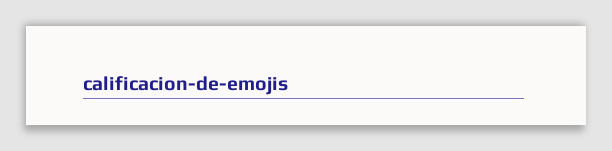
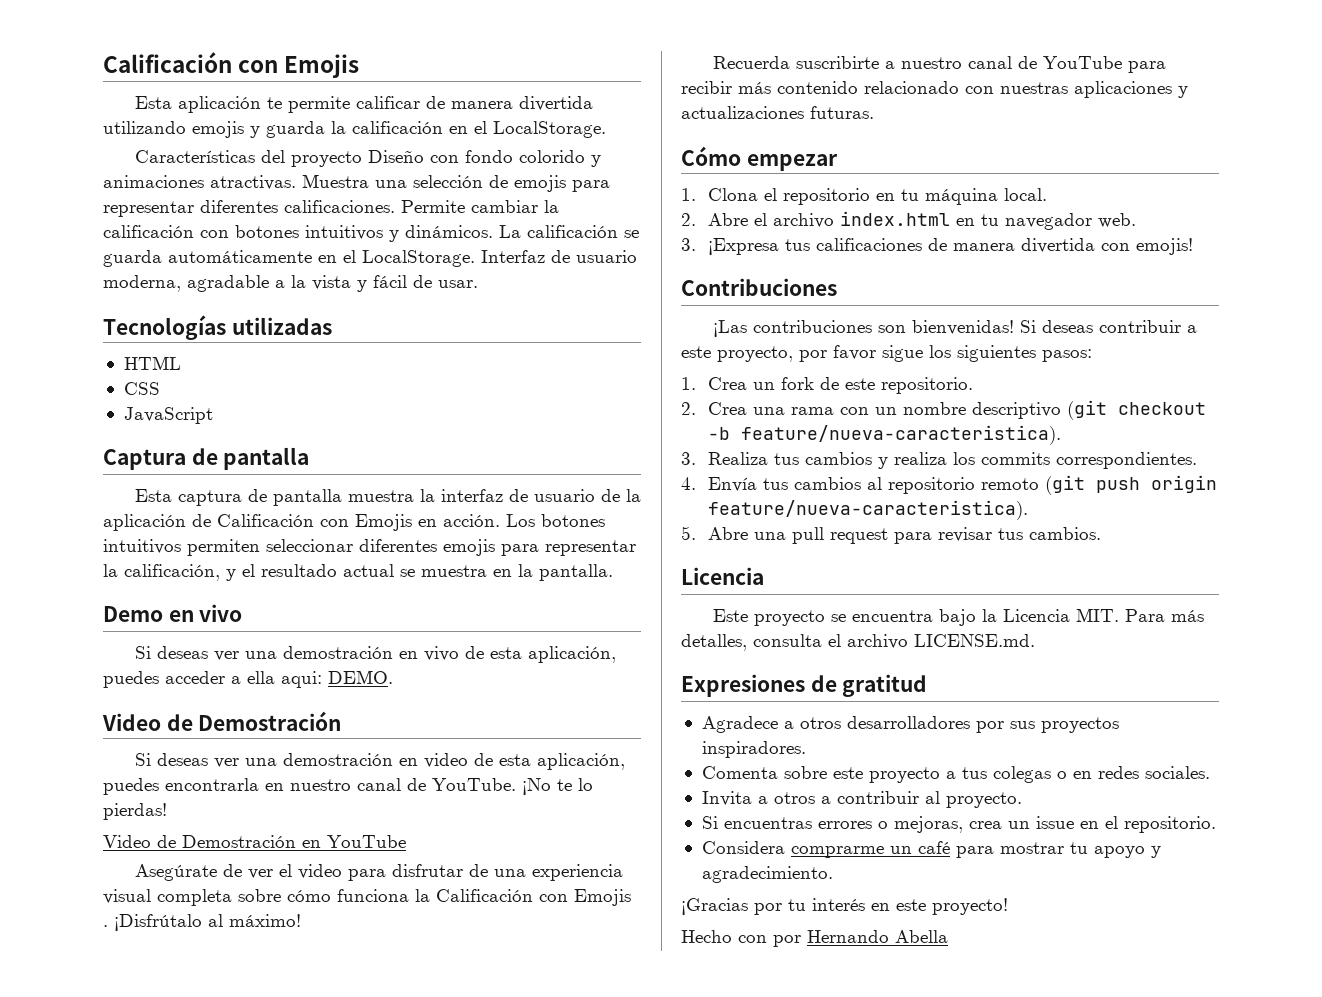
[83,76,288,95] calificacion-de-emojis -> [103,52,360,78] [134,96,593,113] [103,121,606,138] [134,150,601,167] [103,174,610,192] [103,200,559,217] [103,225,639,242] [103,250,637,267] [103,275,478,292] [103,315,332,340] [123,356,181,370] [123,382,160,395] [123,407,213,424] [103,447,310,470] [134,489,641,506] [103,514,605,531] [103,539,636,556] [103,564,613,581] [103,604,243,622] [134,646,616,663] [103,670,393,688] [102,711,342,731] [134,753,625,770] [103,778,593,796] [103,803,167,820] [103,835,406,848] [134,864,623,881] [103,889,631,906] [103,914,301,932] [712,56,1166,73] [681,81,1188,98] [681,106,874,119] [681,146,838,171] [681,188,1047,205] [681,211,1136,230] [681,238,1193,256] [681,278,837,296] [712,320,1197,338] [681,345,1092,362] [681,377,973,394] [681,400,1206,420] [707,425,1061,445] [681,452,1197,469] [681,475,1217,495] [707,500,1028,520] [681,526,1101,544] [681,567,764,585] [712,608,1204,626] [681,634,1035,651] [681,674,928,697] [701,716,1119,733] [701,741,806,758] [701,766,1210,783] [701,791,1022,808] [701,816,1216,833] [701,841,1161,858] [701,866,833,883] [681,898,1008,916] [681,930,948,947] Calificación con Emojis // Esta aplicación te permite calificar de manera divertida utilizando emojis y guarda la calificación en el LocalStorage. // Características del proyecto Diseño con fondo colorido y animaciones atractivas. Muestra una selección de emojis para representar diferentes calificaciones. Permite cambiar la calificación con botones intuitivos y dinámicos. La calificación se guarda automáticamente en el LocalStorage. Interfaz de usuario moderna, agradable a la vista y fácil de usar. // Tecnologías utilizadas // HTML // CSS // JavaScript // Captura de pantalla // Esta captura de pantalla muestra la interfaz de usuario de la aplicación de Calificación con Emojis en acción. Los botones intuitivos permiten seleccionar diferentes emojis para representar la calificación, y el resultado actual se muestra en la pantalla. // Demo en vivo // Si deseas ver una demostración en vivo de esta aplicación, puedes acceder a ella aqui: DEMO. // Video de Demostración // Si deseas ver una demostración en video de esta aplicación, puedes encontrarla en nuestro canal de YouTube. ¡No te lo pierdas! // Video de Demostración en YouTube // Asegúrate de ver el video para disfrutar de una experiencia visual completa sobre cómo funciona la Calificación con Emojis . ¡Disfrútalo al máximo! // Recuerda suscribirte a nuestro canal de YouTube para recibir más contenido relacionado con nuestras aplicaciones y actualizaciones futuras. // Cómo empezar // 1. Clona el repositorio en tu máquina local. // 2. Abre el archivo index.html en tu navegador web. // 3. ¡Expresa tus calificaciones de manera divertida con emojis! // Contribuciones // ¡Las contribuciones son bienvenidas! Si deseas contribuir a este proyecto, por favor sigue los siguientes pasos: // 1. Crea un fork de este repositorio. // 2. Crea una rama con un nombre descriptivo (git checkout -b feature/nueva-caracteristica). // 3. Realiza tus cambios y realiza los commits correspondientes. // 4. Envía tus cambios al repositorio remoto (git push origin feature/nueva-caracteristica). // 5. Abre una pull request para revisar tus cambios. // Licencia // Este proyecto se encuentra bajo la Licencia MIT. Para más detalles, consulta el archivo LICENSE.md. // Expresiones de gratitud // Agradece a otros desarrolladores por sus proyectos inspiradores. // Comenta sobre este proyecto a tus colegas o en redes sociales. // Invita a otros a contribuir al proyecto. // Si encuentras errores o mejoras, crea un issue en el repositorio. // Considera comprarme un café para mostrar tu apoyo y agradecimiento. // ¡Gracias por tu interés en este proyecto! // Hecho con por Hernando Abella

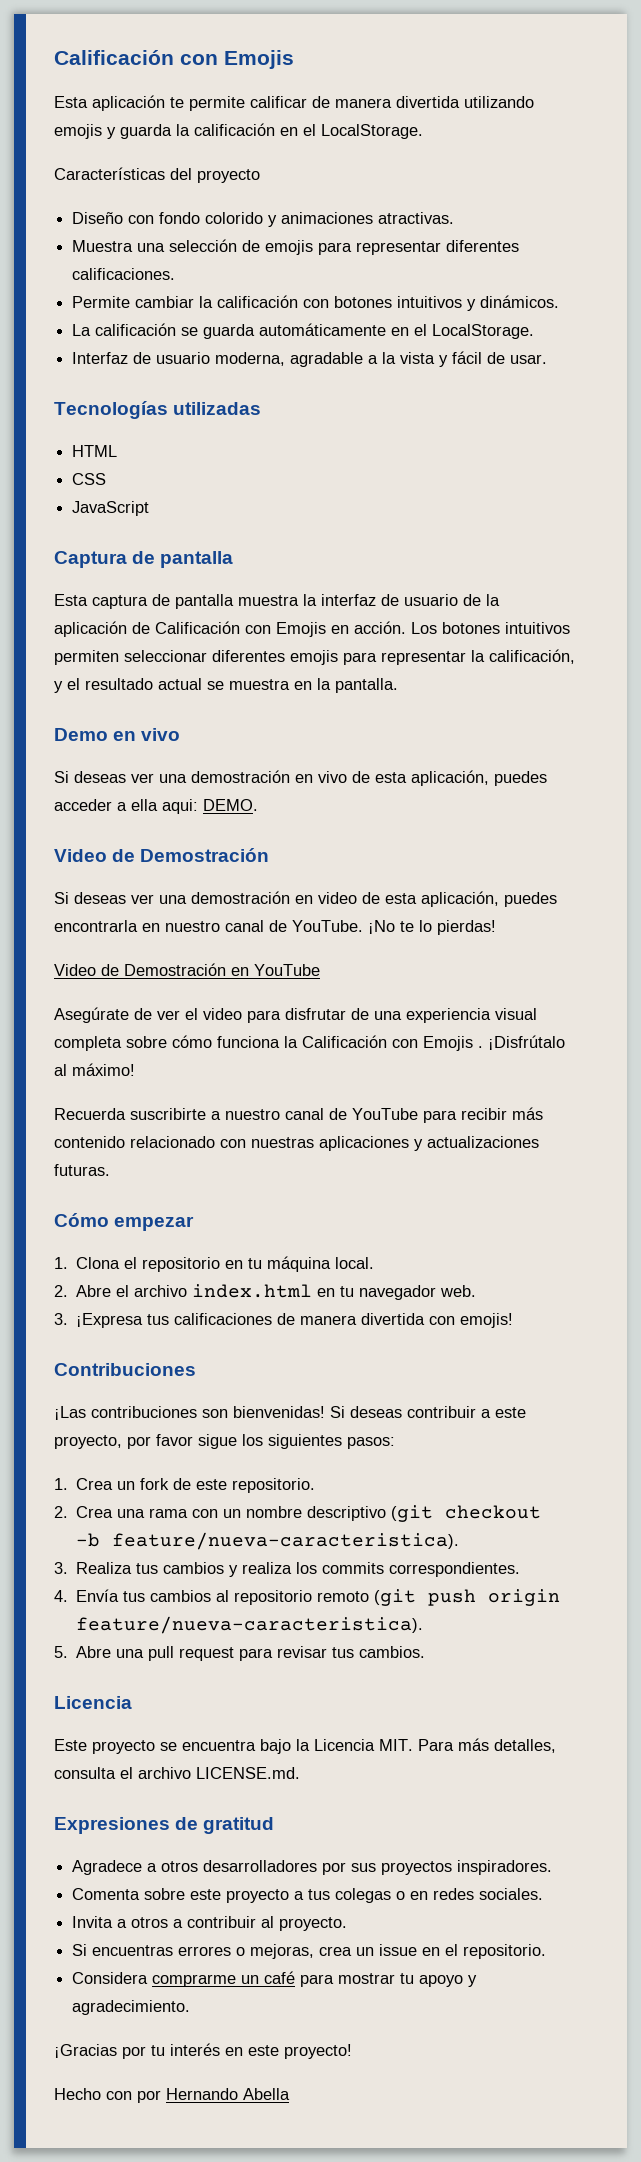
(362, 159) none -> (260, 176) //
(296, 182) none -> (455, 218) //
(395, 206) none -> (176, 274) //
(493, 231) none -> (560, 301) //
(475, 258) none -> (535, 331) //

